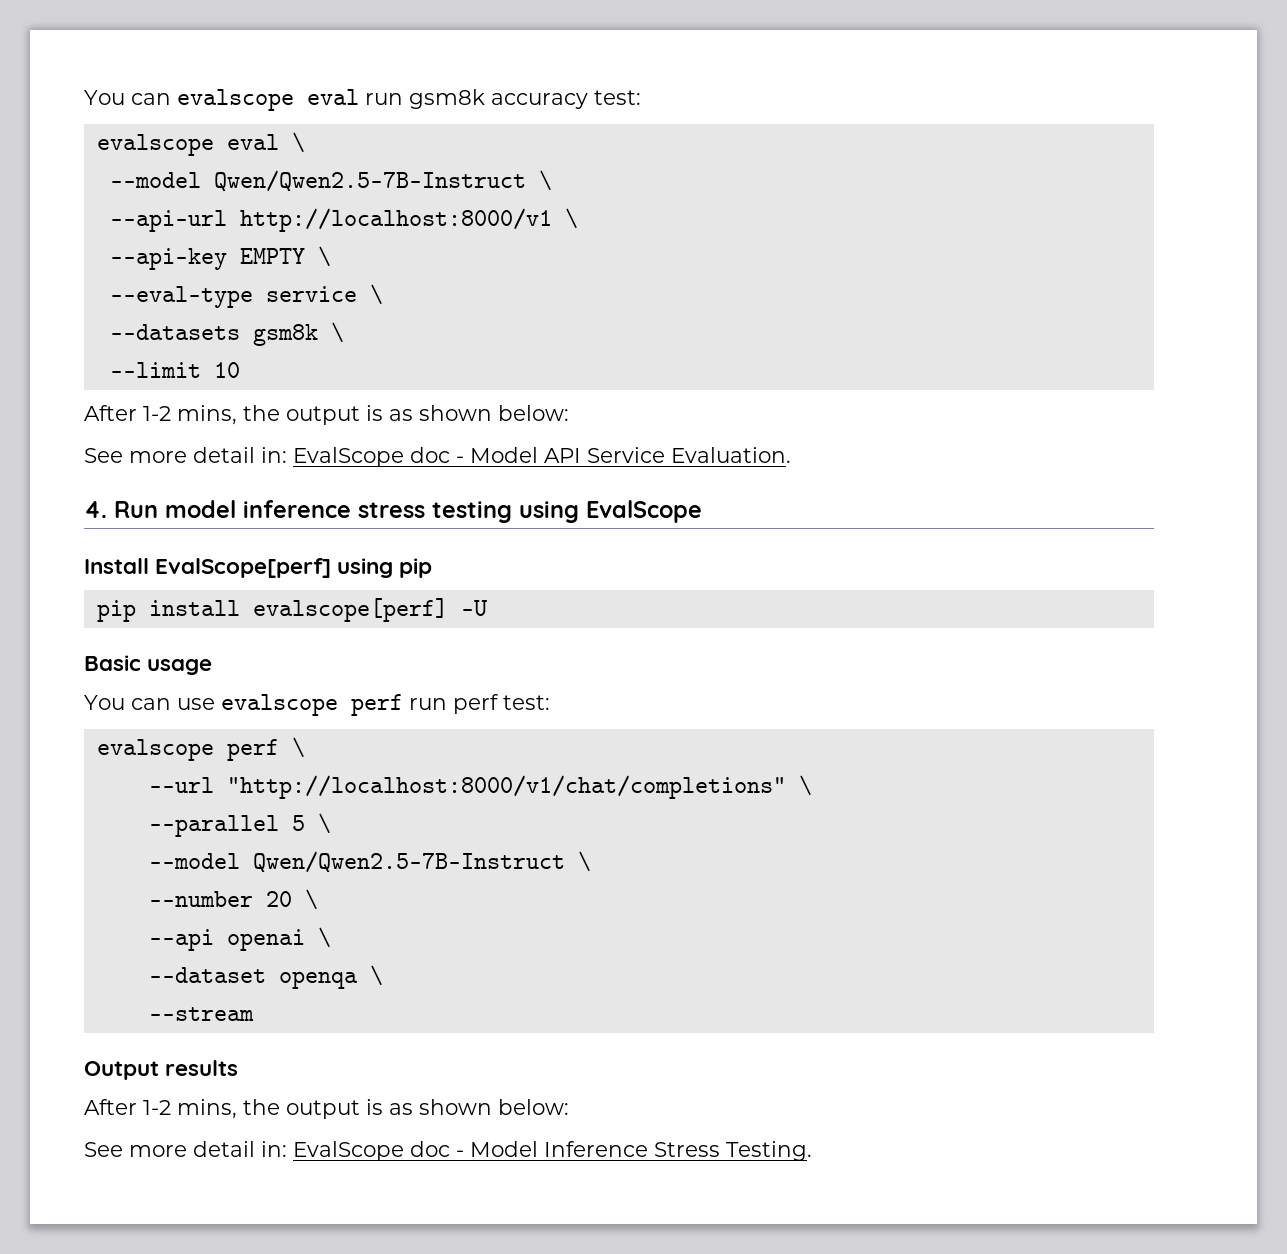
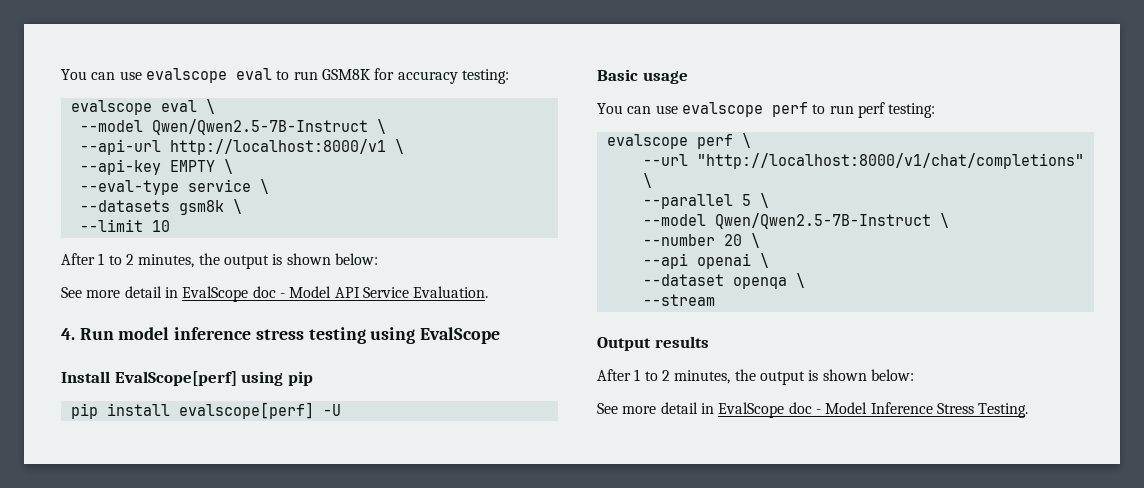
[84,89,641,111] You can evalscope eval run gsm8k accuracy test: -> [61,68,509,84] You can use evalscope eval to run GSM8K for accuracy testing:
[143,405,569,425] [84,447,287,463] 1-2 mins, the output is as shown below: // See more detail in: -> [98,253,378,269] [61,286,178,298] 1 to 2 minutes, the output is shown below: // See more detail in
(403, 705) none -> [812,104,826,114] to
[503,695,550,710] test: -> [888,103,936,118] testing:
[143,1099,569,1119] [84,1141,287,1157] 1-2 mins, the output is as shown below: // See more detail in: -> [634,369,914,385] [597,402,714,414] 1 to 2 minutes, the output is shown below: // See more detail in

